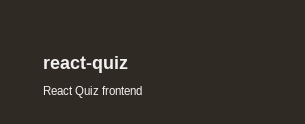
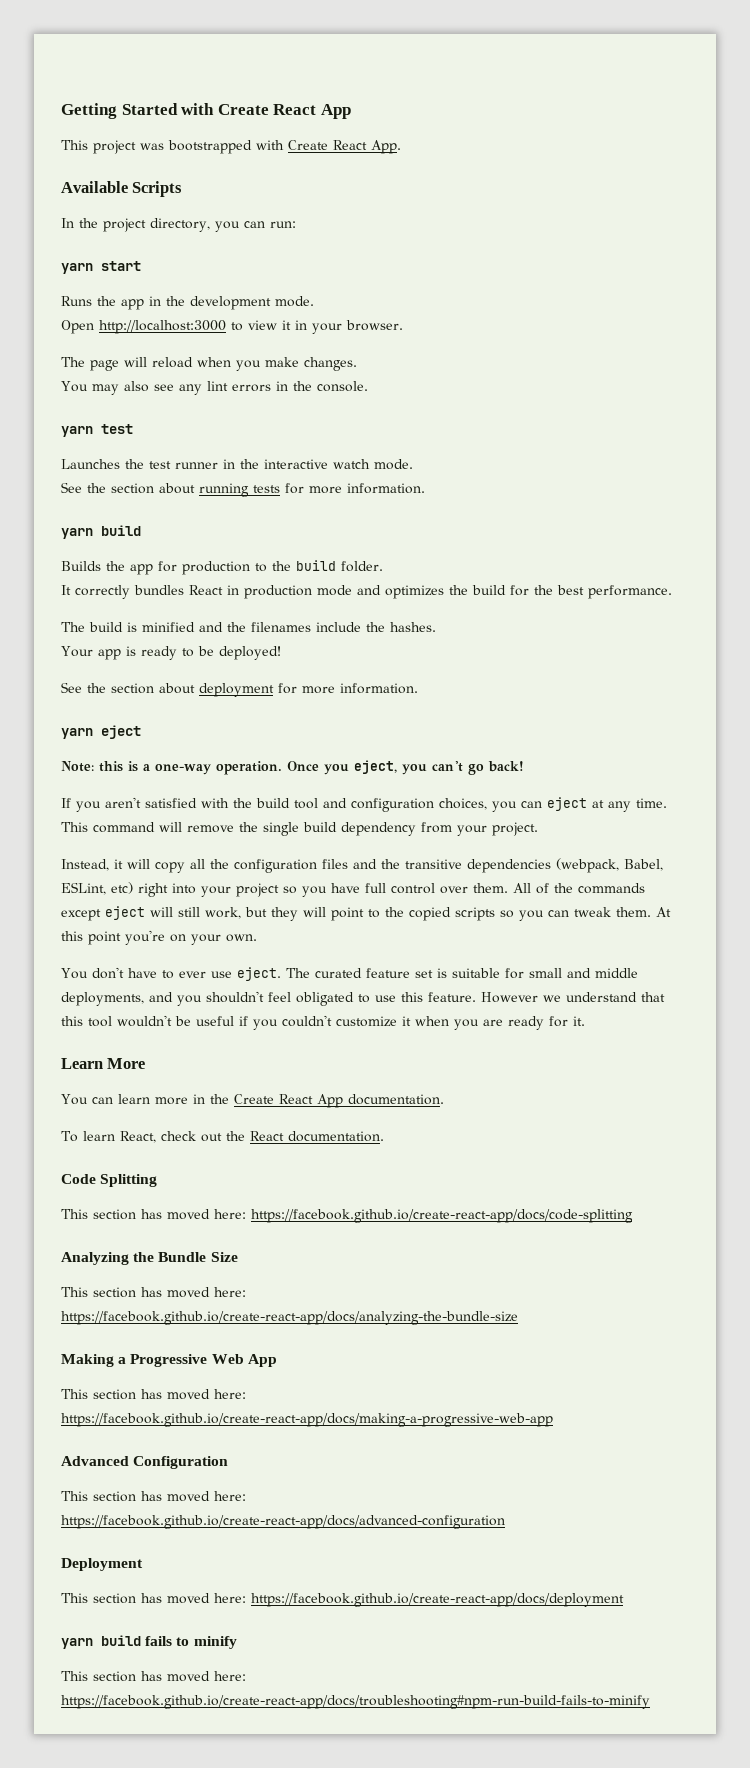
[43,56,128,73] [43,86,143,98] react-quiz // React Quiz frontend -> [61,103,351,119] [61,140,401,154] [61,181,183,197] [61,218,296,232] [61,261,141,274] [61,296,314,310] [61,320,403,334] [61,357,357,371] [61,381,368,395] [61,424,133,437] [61,459,413,470] [61,482,425,497] [61,525,141,539] [61,560,383,575] [61,585,672,599] [61,622,436,632] [61,646,281,660] [61,682,418,697] [61,725,141,739] [61,760,524,775] [61,797,667,812] [61,822,538,836] [61,858,663,873] [61,882,645,897] [61,906,671,921] [61,930,257,945] [61,967,638,981] [61,991,665,1006] [61,1015,585,1030] [61,1058,146,1069] [61,1094,444,1108] [61,1131,384,1143] [61,1174,158,1187] [61,1209,633,1223] [61,1252,238,1265] [61,1287,246,1298] [61,1311,518,1325] [61,1354,277,1367] [61,1389,246,1400] [61,1413,553,1427] [61,1456,229,1469] [61,1491,246,1502] [61,1515,505,1529] [61,1558,143,1571] [61,1593,624,1607] [61,1635,237,1649] [61,1671,246,1682] [61,1695,650,1709] Getting Started with Create React App // This project was bootstrapped with Create React App. // Available Scripts // In the project directory, you can run: // yarn start // Runs the app in the development mode. // Open http://localhost:3000 to view it in your browser. // The page will reload when you make changes. // You may also see any lint errors in the console. // yarn test // Launches the test runner in the interactive watch mode. // See the section about running tests for more information. // yarn build // Builds the app for production to the build folder. // It correctly bundles React in production mode and optimizes the build for the best performance. // The build is minified and the filenames include the hashes. // Your app is ready to be deployed! // See the section about deployment for more information. // yarn eject // Note: this is a one-way operation. Once you eject, you can't go back! // If you aren't satisfied with the build tool and configuration choices, you can eject at any time. This command will remove the single build dependency from your project. // Instead, it will copy all the configuration files and the transitive dependencies (webpack, Babel, ESLint, etc) right into your project so you have full control over them. All of the commands except eject will still work, but they will point to the copied scripts so you can tweak them. At this point you're on your own. // You don't have to ever use eject. The curated feature set is suitable for small and middle deployments, and you shouldn't feel obligated to use this feature. However we understand that this tool wouldn't be useful if you couldn't customize it when you are ready for it. // Learn More // You can learn more in the Create React App documentation. // To learn React, check out the React documentation. // Code Splitting // This section has moved here: https://facebook.github.io/create-react-app/docs/code-splitting // Analyzing the Bundle Size // This section has moved here: https://facebook.github.io/create-react-app/docs/analyzing-the-bundle-size // Making a Progressive Web App // This section has moved here: https://facebook.github.io/create-react-app/docs/making-a-progressive-web-app // Advanced Configuration // This section has moved here: https://facebook.github.io/create-react-app/docs/advanced-configuration // Deployment // This section has moved here: https://facebook.github.io/create-react-app/docs/deployment // yarn build fails to minify // This section has moved here: https://facebook.github.io/create-react-app/docs/troubleshooting#npm-run-build-fails-to-minify

